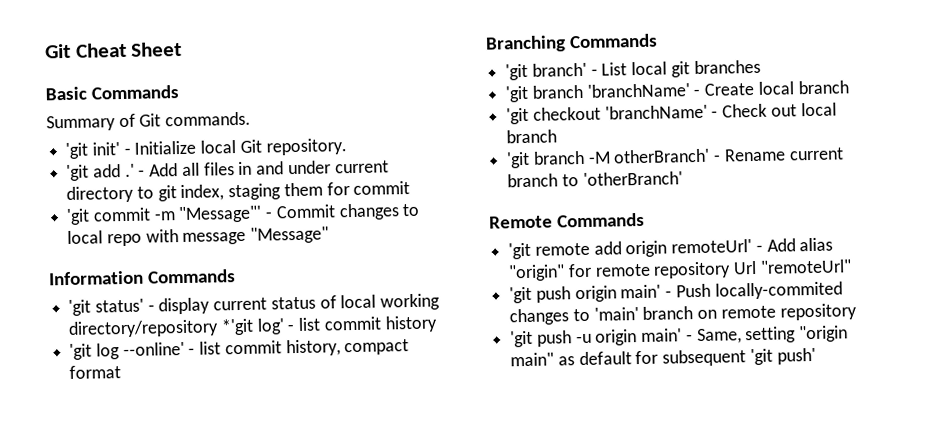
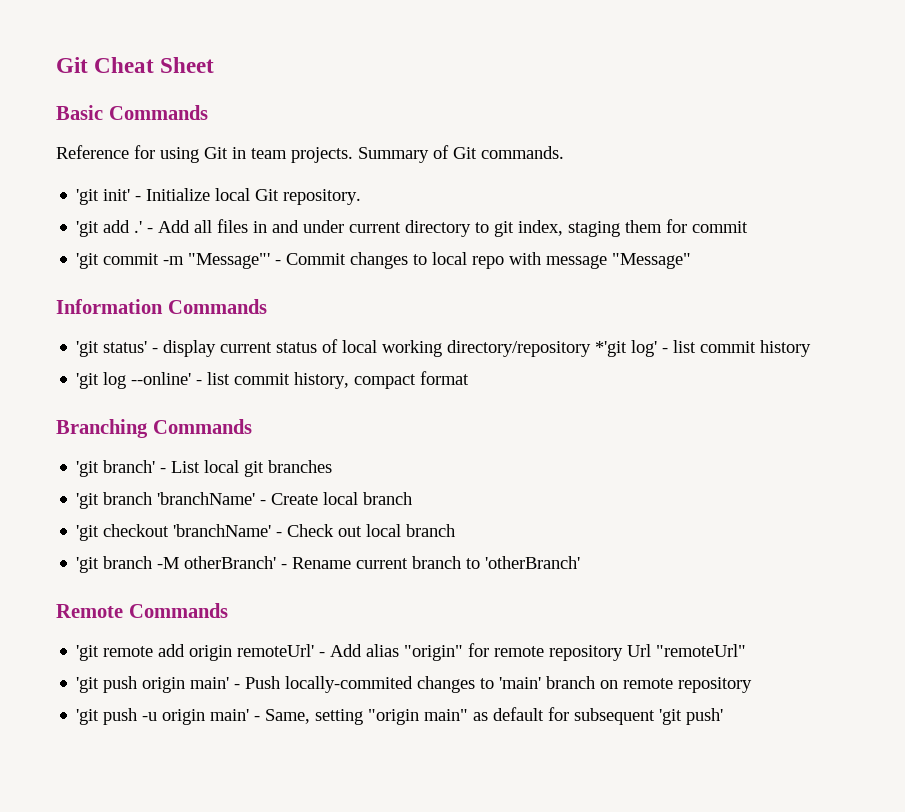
(180, 92) none -> [56,145,353,163] Reference for using Git in team projects.

